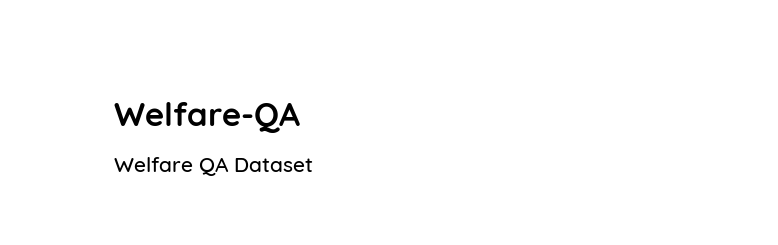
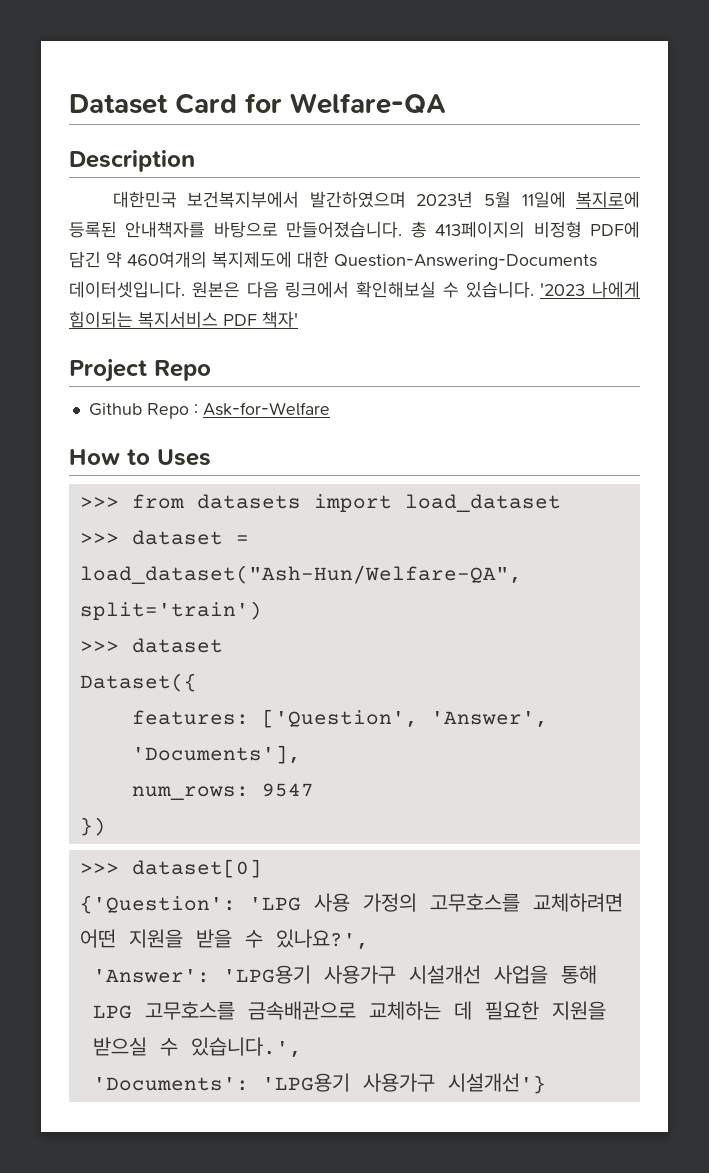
[114,102,300,133] [114,157,313,176] Welfare-QA // Welfare QA Dataset -> [69,93,446,114] [69,150,195,172] [112,191,640,208] [69,221,641,238] [69,251,597,270] [69,281,640,298] [69,311,298,328] [69,359,211,382] [88,402,330,419] [69,449,211,466] [79,494,561,512] [79,530,249,545] [79,565,522,584] [79,601,262,620] [79,638,223,653] [79,673,197,692] [131,709,548,728] [131,745,301,764] [131,783,314,800] [79,817,106,836] [79,859,262,878] [79,893,623,914] [79,929,369,950] [92,965,597,984] [92,1001,606,1020] [92,1037,302,1058] [92,1073,546,1094] Dataset Card for Welfare-QA // Description // 대한민국 보건복지부에서 발간하였으며 2023년 5월 11일에 복지로에 등록된 안내책자를 바탕으로 만들어졌습니다. 총 413페이지의 비정형 PDF에 담긴 약 460여개의 복지제도에 대한 Question-Answering-Documents 데이터셋입니다. 원본은 다음 링크에서 확인해보실 수 있습니다. '2023 나에게 힘이되는 복지서비스 PDF 책자' // Project Repo // Github Repo : Ask-for-Welfare // How to Uses // >>> from datasets import load_dataset // >>> dataset = load_dataset("Ash-Hun/Welfare-QA", split='train') // >>> dataset // Dataset({ // features: ['Question', 'Answer', 'Documents'], // num_rows: 9547 // }) // >>> dataset[0] // {'Question': 'LPG 사용 가정의 고무호스를 교체하려면 어떤 지원을 받을 수 있나요?', // 'Answer': 'LPG용기 사용가구 시설개선 사업을 통해 LPG 고무호스를 금속배관으로 교체하는 데 필요한 지원을 받으실 수 있습니다.', // 'Documents': 'LPG용기 사용가구 시설개선'}

